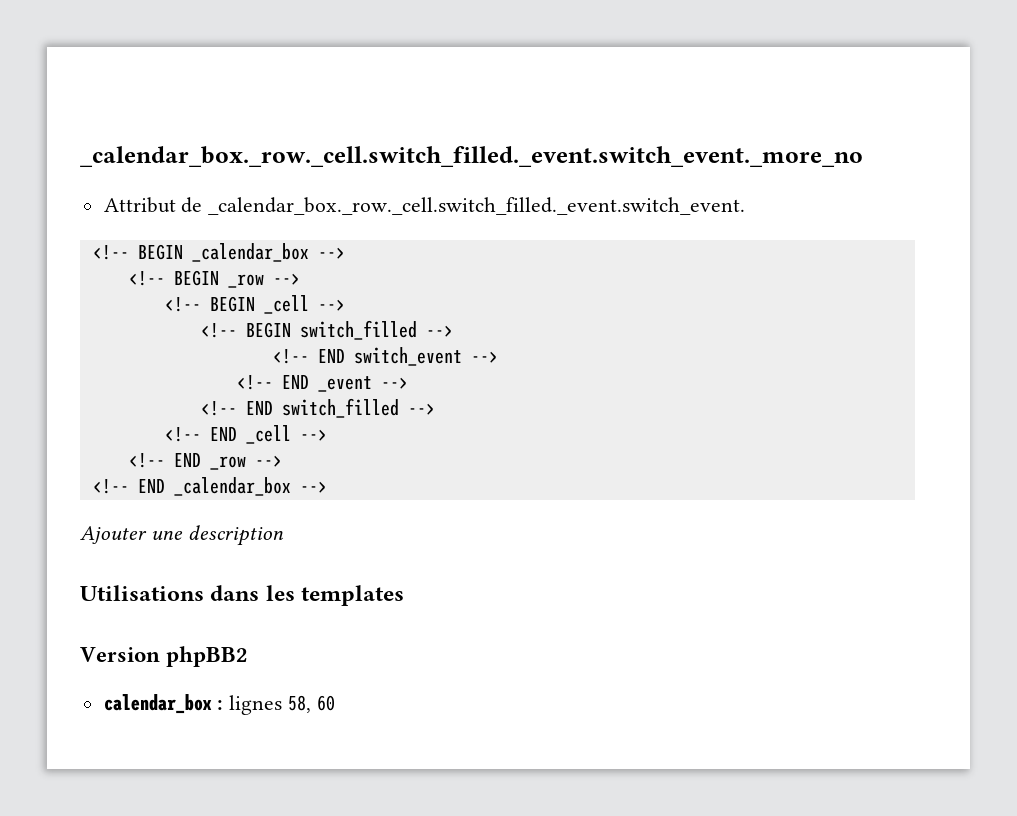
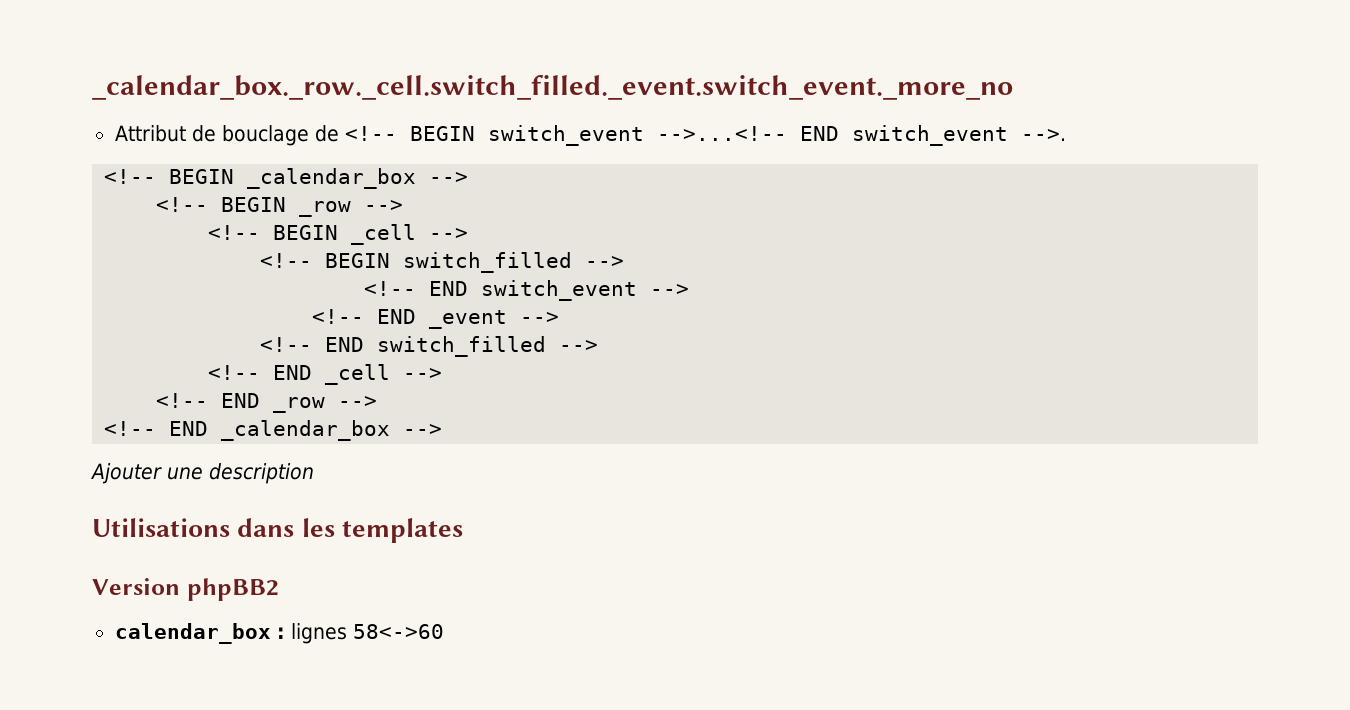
[208,197,746,215] _calendar_box._row._cell.switch_filled._event.switch_event. -> [221,125,1066,146] bouclage de <!-- BEGIN switch_event -->...<!-- END switch_event -->.
[288,695,335,713] 58, 60 -> [352,624,444,639] 58<->60

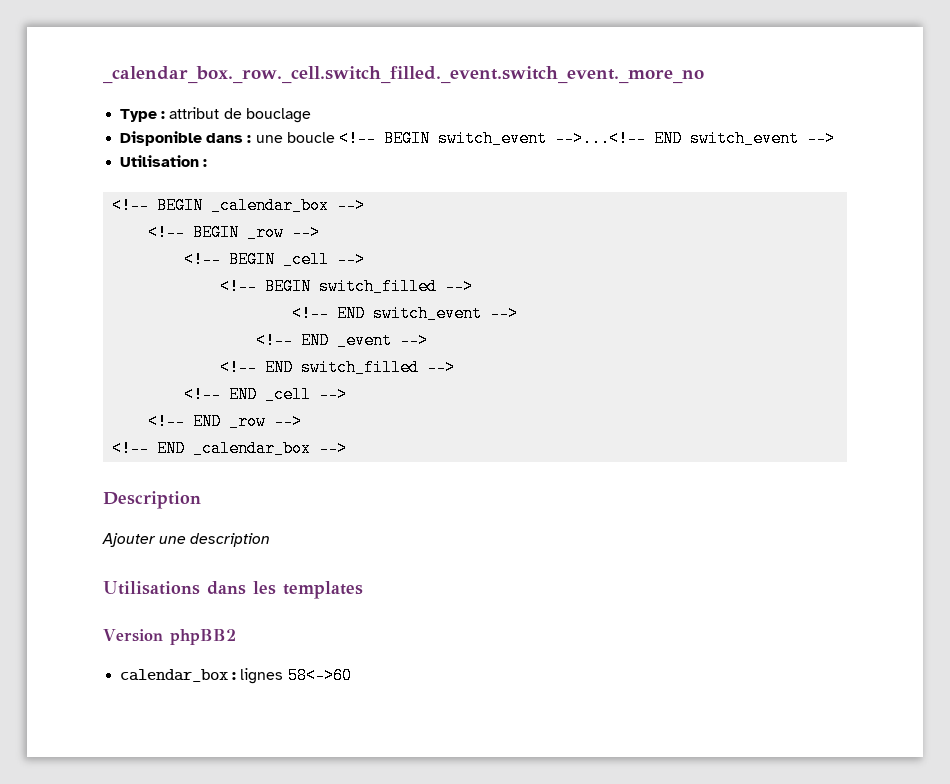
[114,125,186,142] Attribut -> [120,107,220,122] Type : attribut
[314,125,339,142] de -> [120,131,335,146] // Disponible dans : une boucle
[1020,129,1066,141] -->. -> [806,130,835,147] [120,155,208,167] --> // Utilisation :
(443, 430) none -> [103,491,201,509] // Description

